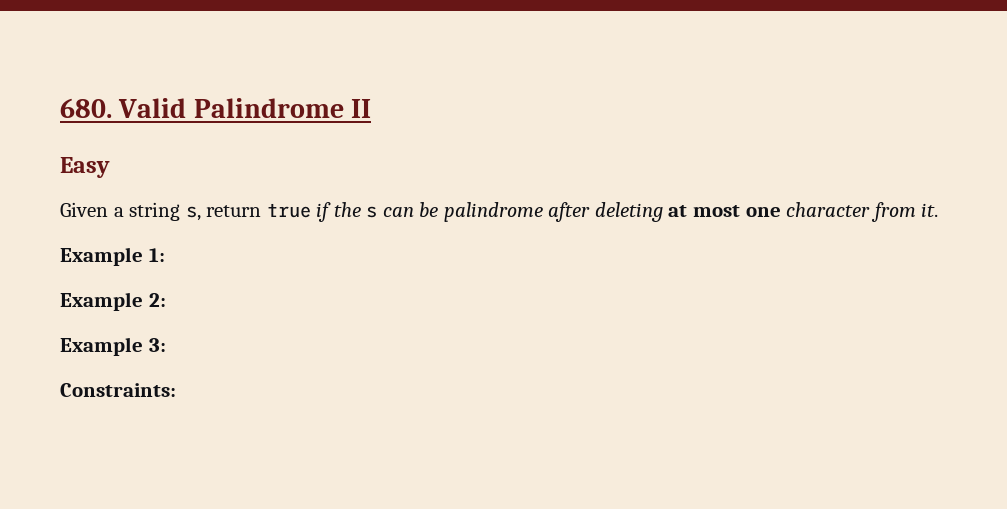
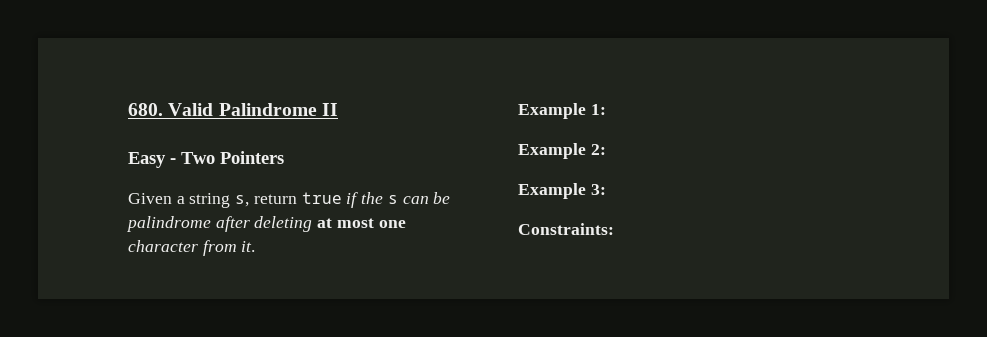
(110, 167) none -> [170,151,284,164] - Two Pointers

